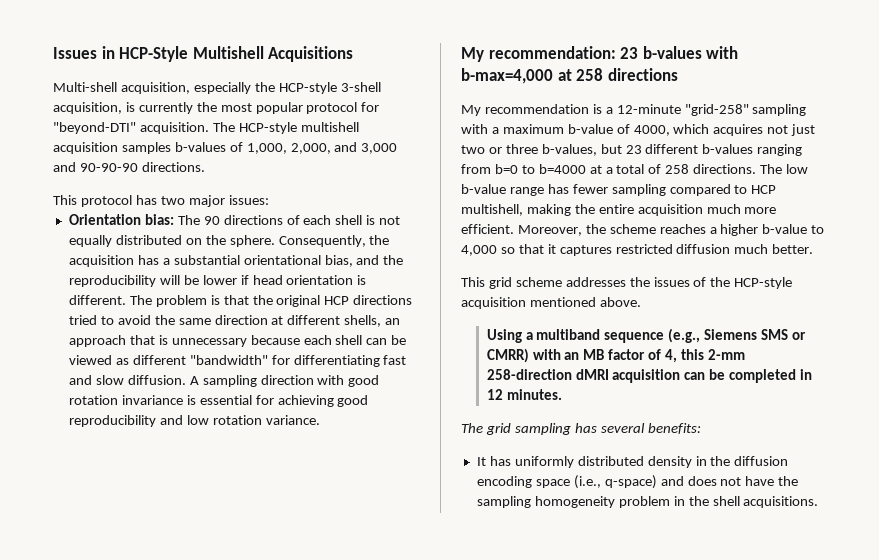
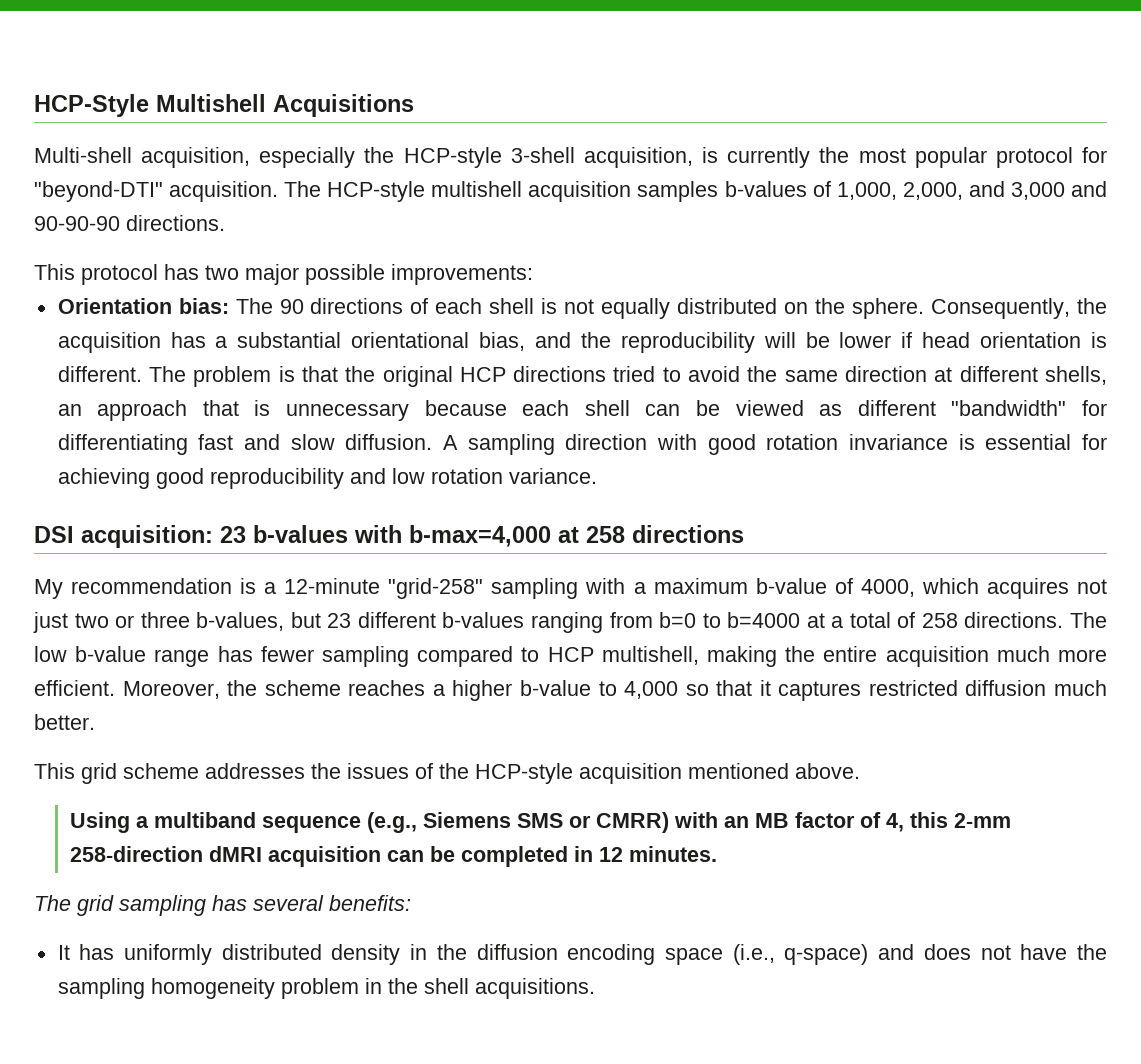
[53,46,115,59] Issues in -> (34, 105) none
[228,195,269,205] issues: -> [305,264,533,285] possible improvements:
[461,46,616,62] My recommendation: -> [34,525,213,548] DSI acquisition:

